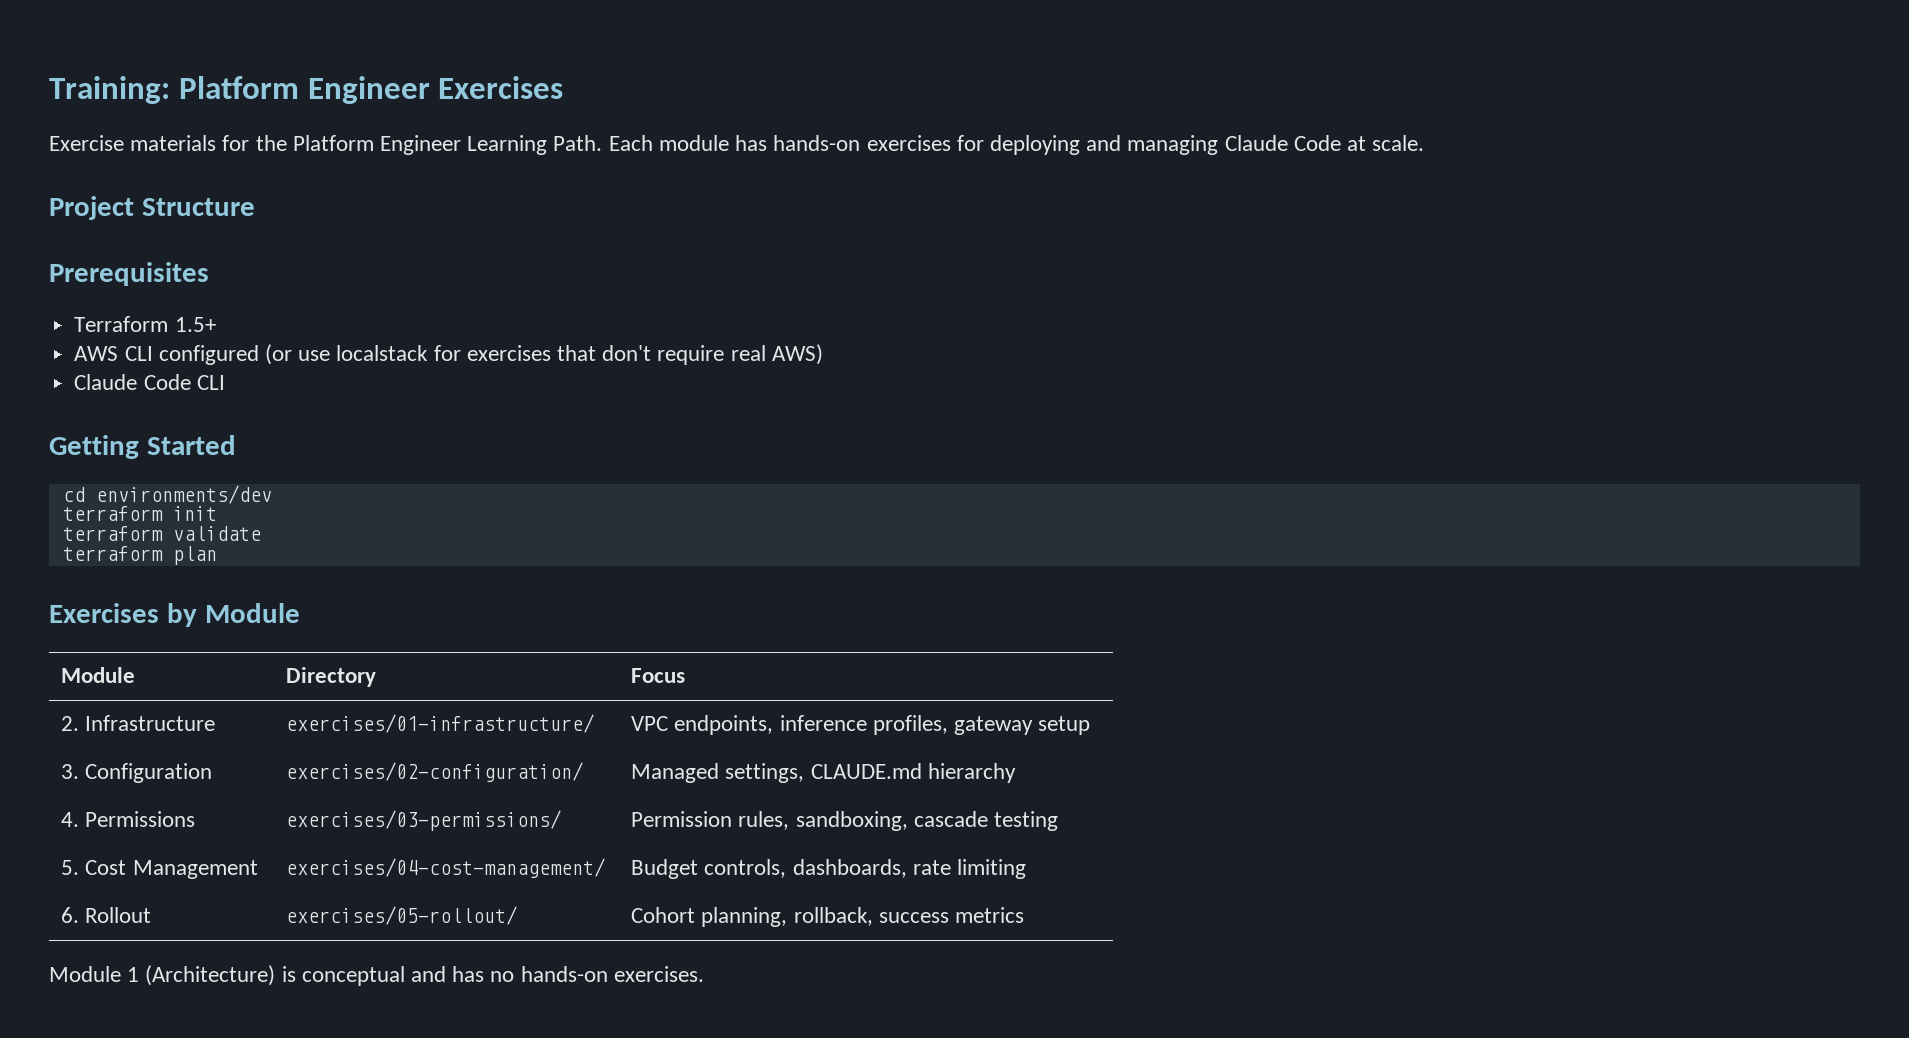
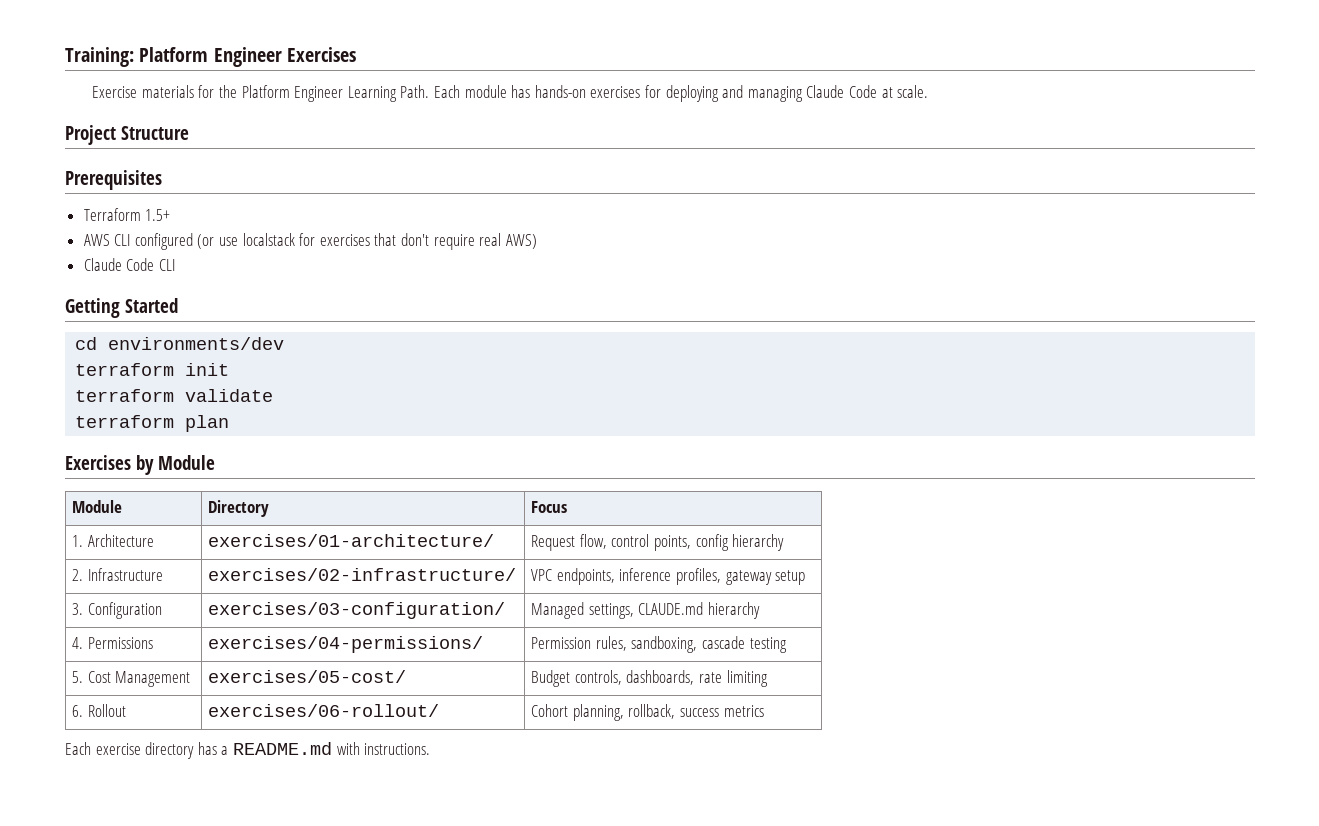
(686, 675) none -> [72,534,154,547] [208,534,495,547] [531,534,785,551] // 1. Architecture | exercises/01-architecture/ | Request flow, control points, config hierarchy
[286,714,595,733] exercises/01-infrastructure/ -> [208,568,517,581] exercises/02-infrastructure/
[286,762,584,782] exercises/02-configuration/ -> [208,602,506,619] exercises/03-configuration/
[286,810,562,831] exercises/03-permissions/ -> [208,636,484,653] exercises/04-permissions/
[286,858,606,878] exercises/04-cost-management/ -> [208,670,407,683] exercises/05-cost/
[286,906,518,925] exercises/05-rollout/ -> [208,704,440,717] exercises/06-rollout/
[49,965,704,986] Module 1 (Architecture) is conceptual and has no hands-on exercises. -> [65,742,431,759] Each exercise directory has a README.md with instructions.

